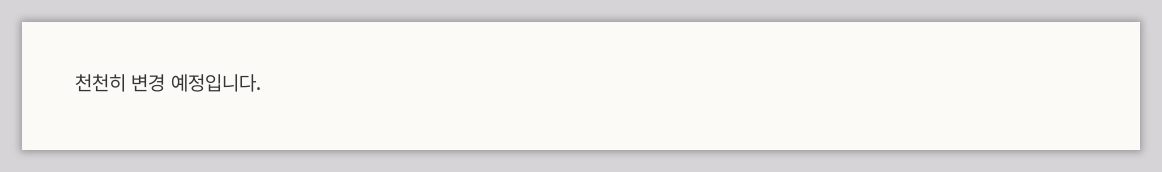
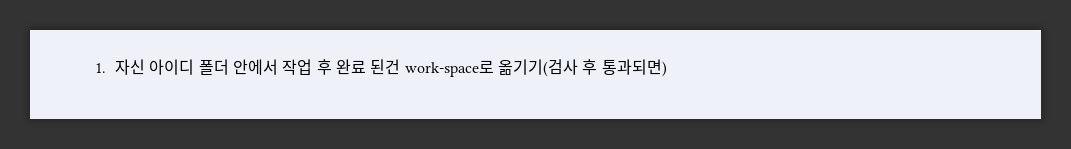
[75,74,261,92] 천천히 변경 예정입니다. -> [95,59,667,77] 1. 자신 아이디 폴더 안에서 작업 후 완료 된건 work-space로 옮기기(검사 후 통과되면)

